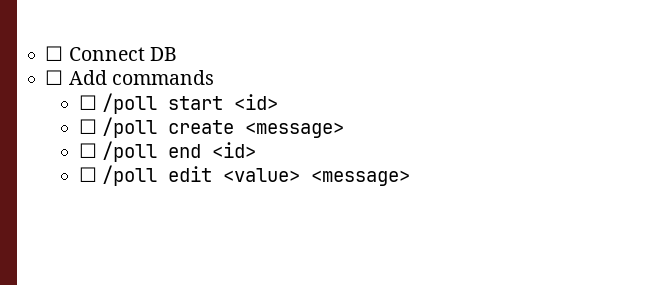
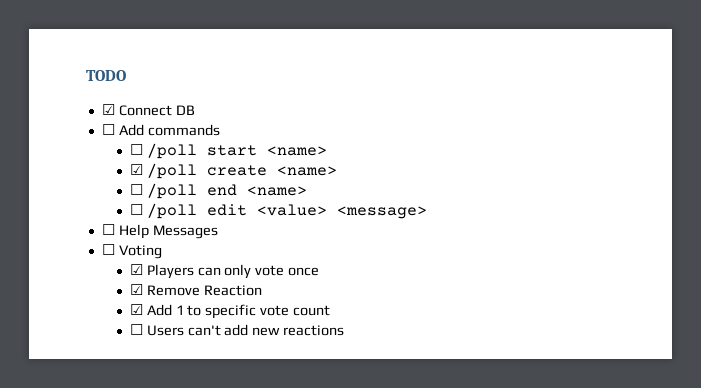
[45,46,64,61] ☐ -> [86,70,126,81] [101,104,115,115] TODO // ☑
[233,94,278,110] [78,119,97,134] <id> // ☐ -> [266,146,327,156] [129,164,143,175] <name> // ☑
[244,122,344,138] <message> -> [276,166,337,176] <name>
[211,142,256,158] <id> -> [246,186,307,196] <name>
(410, 178) none -> [101,224,218,239] [101,244,162,259] [129,264,320,279] [129,284,262,296] [129,304,331,319] [129,324,345,336] // ☐ Help Messages // ☐ Voting // ☑ Players can only vote once // ☑ Remove Reaction // ☑ Add 1 to specific vote count // ☐ Users can't add new reactions

